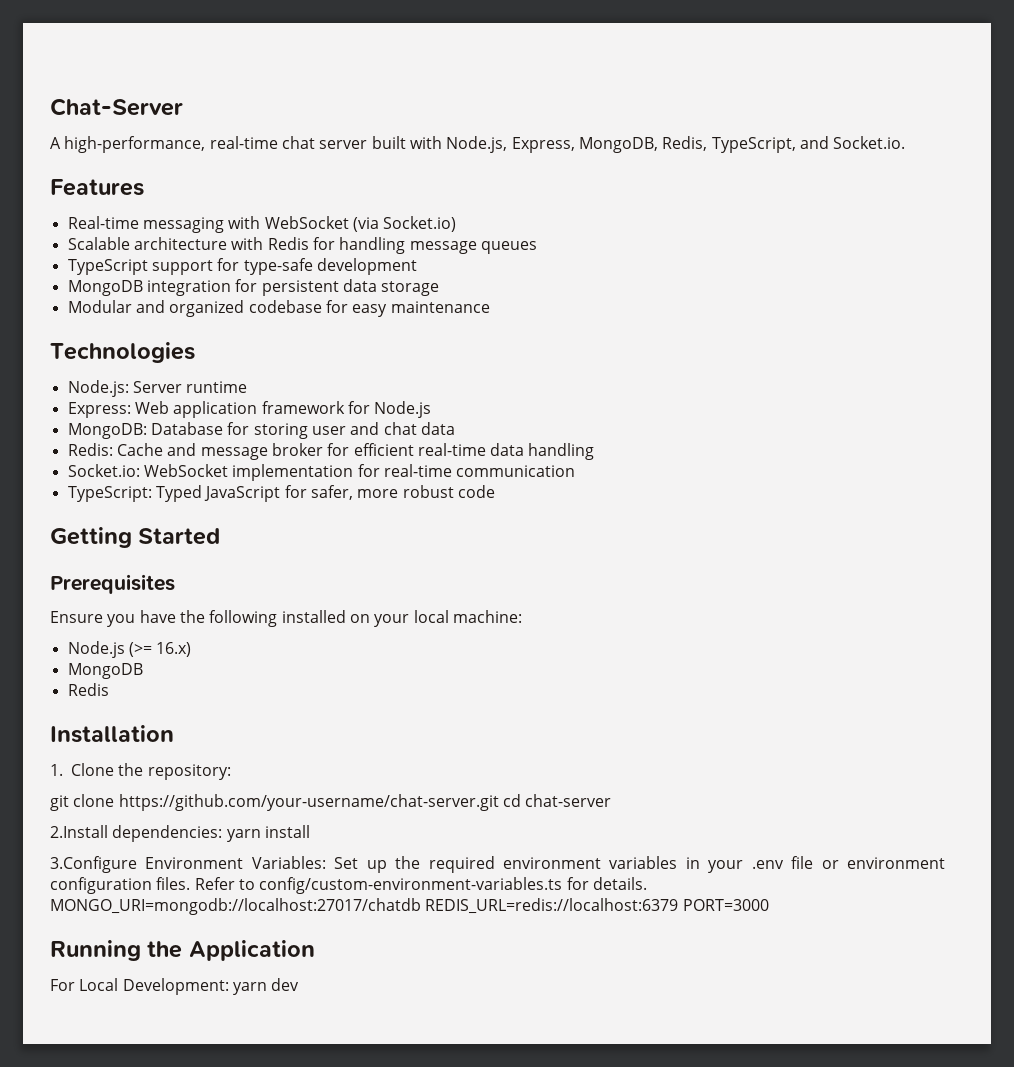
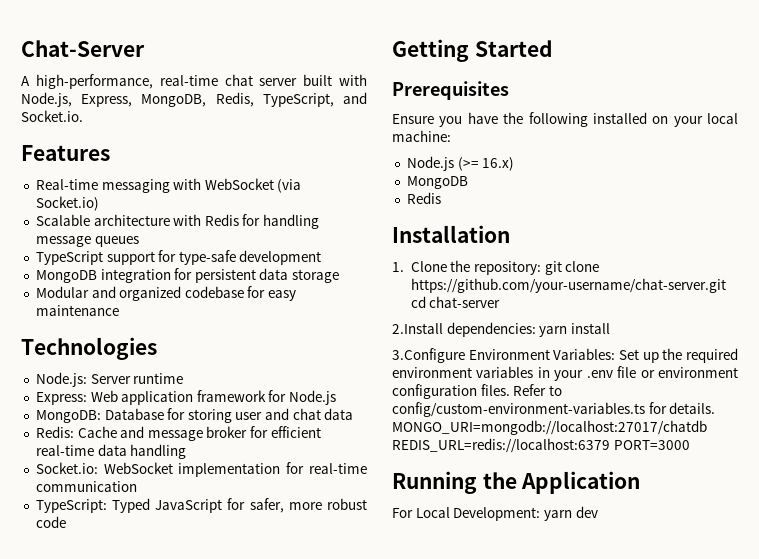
(231, 772) // -> (542, 268) none

